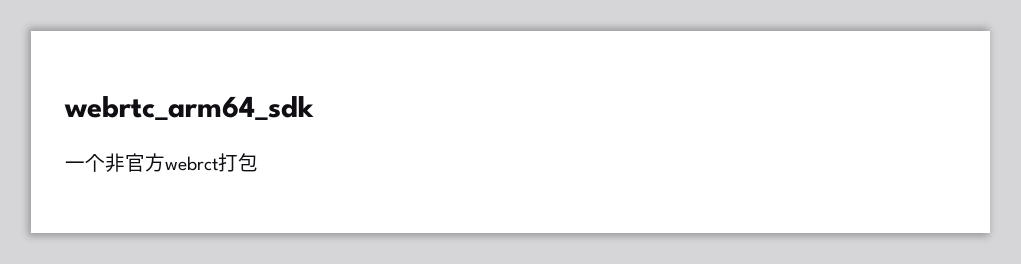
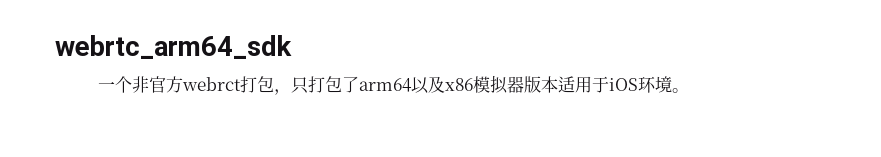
(258, 162) none -> [274,75,690,95] ，只打包了arm64以及x86模拟器版本适用于iOS环境。

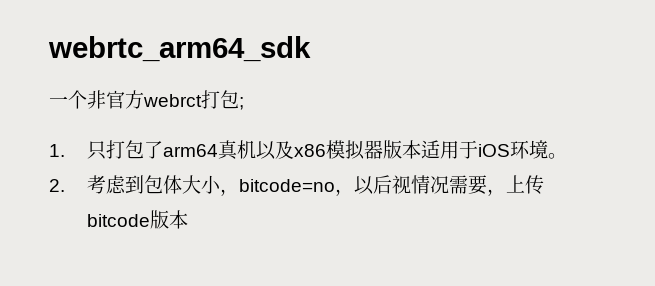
[274,89,292,95] ， -> [239,97,244,110] [49,144,65,157] ; // 1.
(413, 85) none -> [217,140,256,160] 真机
(690, 90) none -> [49,175,544,196] [86,210,188,229] // 2.考虑到包体大小，bitcode=no，以后视情况需要，上传bitcode版本

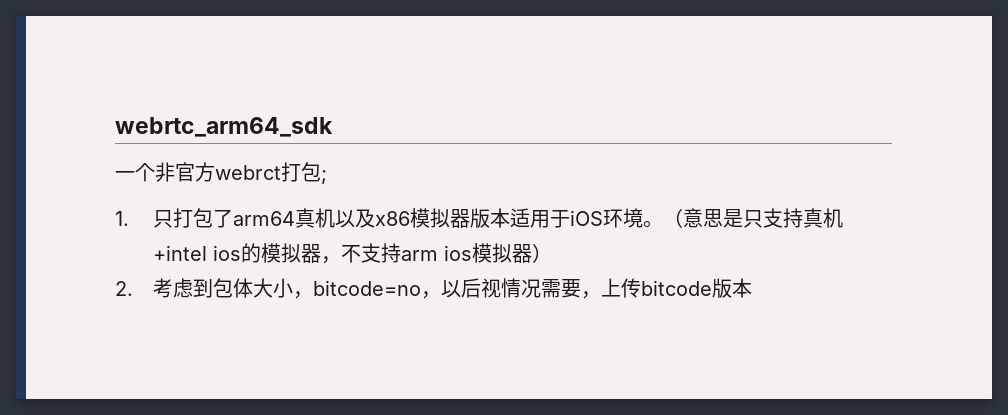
(567, 156) none -> [663,208,844,228] [153,243,553,264] （意思是只支持真机+intel ios的模拟器，不支持arm ios模拟器）

